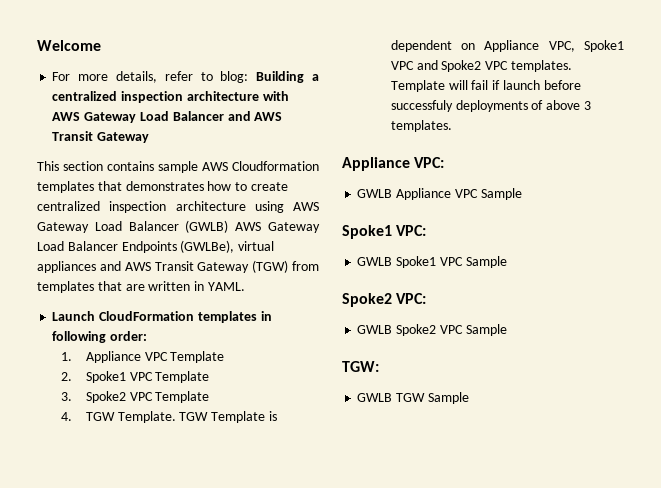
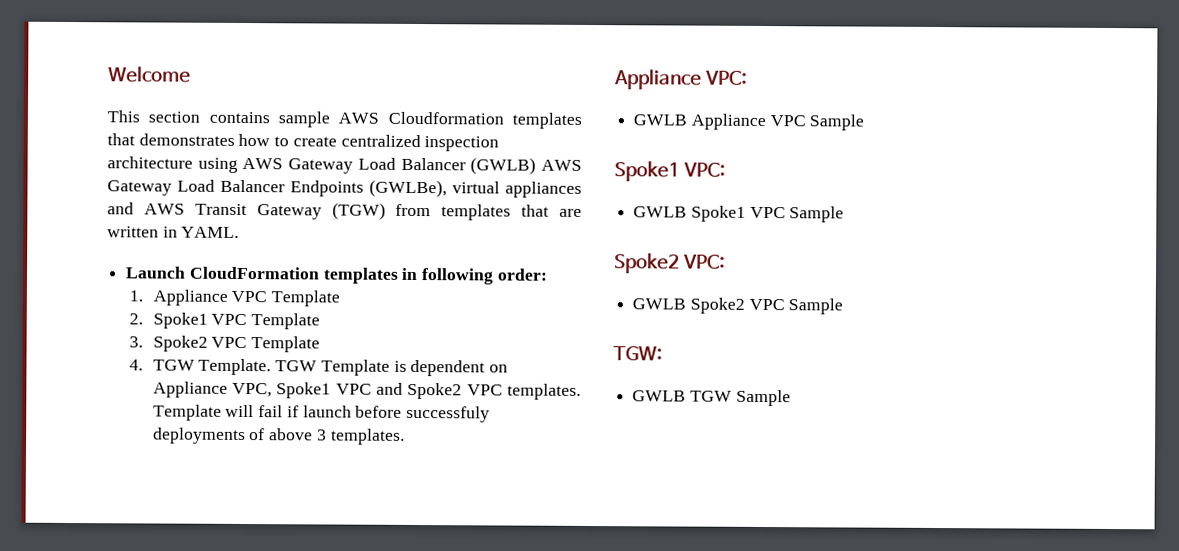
[52,71,320,83] [52,91,289,103] [52,111,283,123] [52,131,150,143] // For more details, refer to blog: Building a centralized inspection architecture with AWS Gateway Load Balancer and AWS Transit Gateway -> (191, 74) none

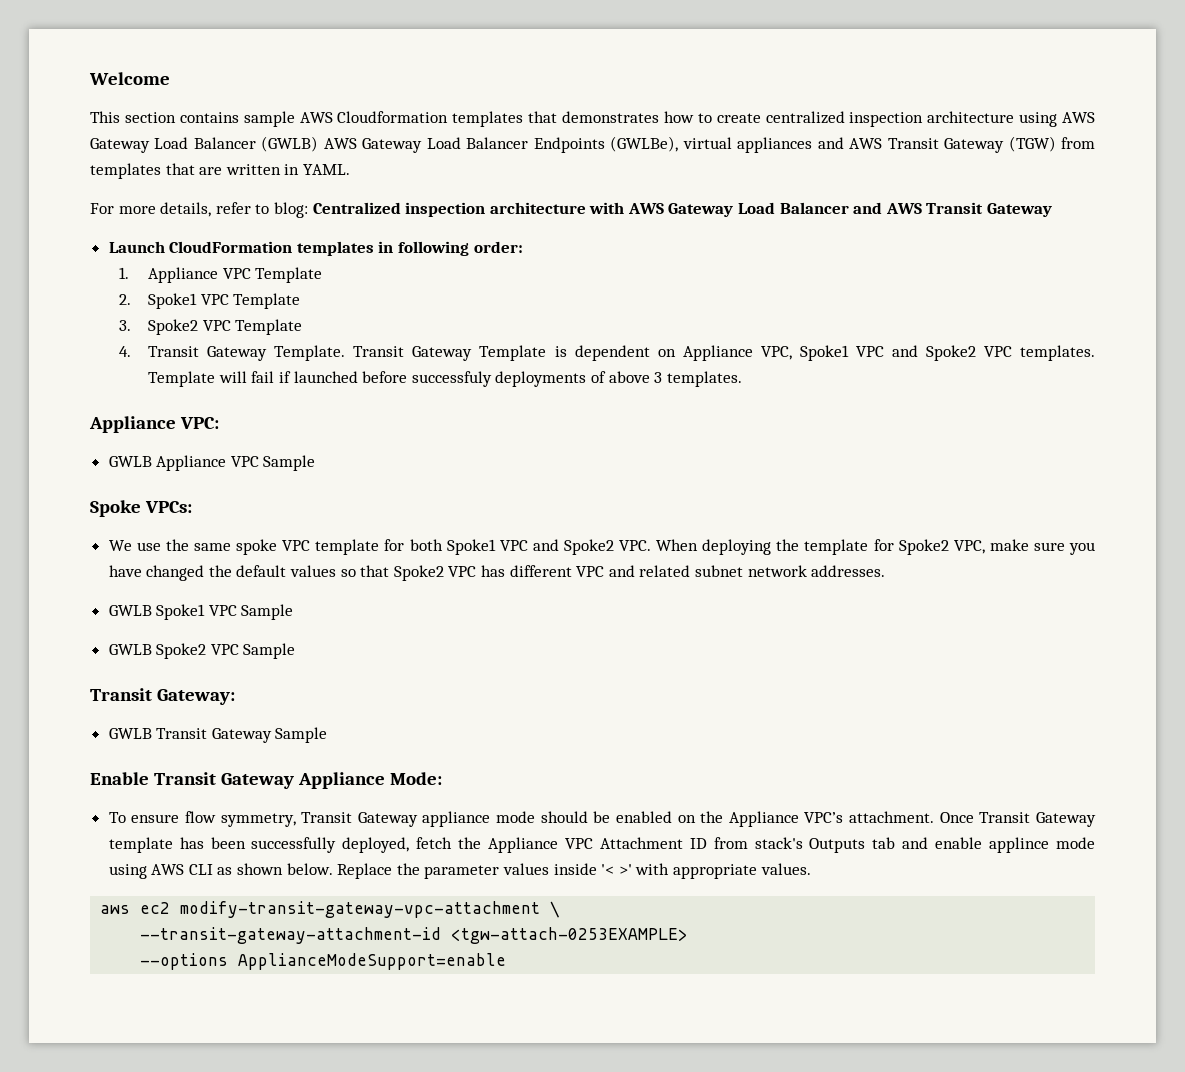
(240, 232) none -> [90,202,1053,218] // For more details, refer to blog: Centralized inspection architecture with AWS Gateway Load Balancer and AWS Transit Gateway
[152,358,318,376] TGW Template. TGW -> [148,345,473,361] Transit Gateway Template. Transit Gateway
[302,405,352,418] launch -> [293,371,358,383] launched
[614,161,726,182] Spoke1 VPC: -> [90,500,192,517] [108,539,1096,555] [108,565,886,581] Spoke VPCs: // We use the same spoke VPC template for both Spoke1 VPC and Spoke2 VPC. When deploying the template for Spoke2 VPC, make sure you have changed the default values so that Spoke2 VPC has different VPC and related subnet network addresses.
[614,253,726,274] // Spoke2 VPC: -> (294, 612) none
[613,346,663,361] [632,389,791,407] TGW: // GWLB TGW Sample -> [90,688,235,705] [108,727,328,743] [90,772,442,789] [108,811,1096,827] [108,837,1096,853] [108,863,811,879] [100,901,561,918] [140,927,689,944] [140,953,507,970] Transit Gateway: // GWLB Transit Gateway Sample // Enable Transit Gateway Appliance Mode: // To ensure flow symmetry, Transit Gateway appliance mode should be enabled on the Appliance VPC’s attachment. Once Transit Gateway template has been successfully deployed, fetch the Appliance VPC Attachment ID from stack's Outputs tab and enable applince mode using AWS CLI as shown below. Replace the parameter values inside '< >' with appropriate values. // aws ec2 modify-transit-gateway-vpc-attachment \ // --transit-gateway-attachment-id <tgw-attach-0253EXAMPLE> // --options ApplianceModeSupport=enable

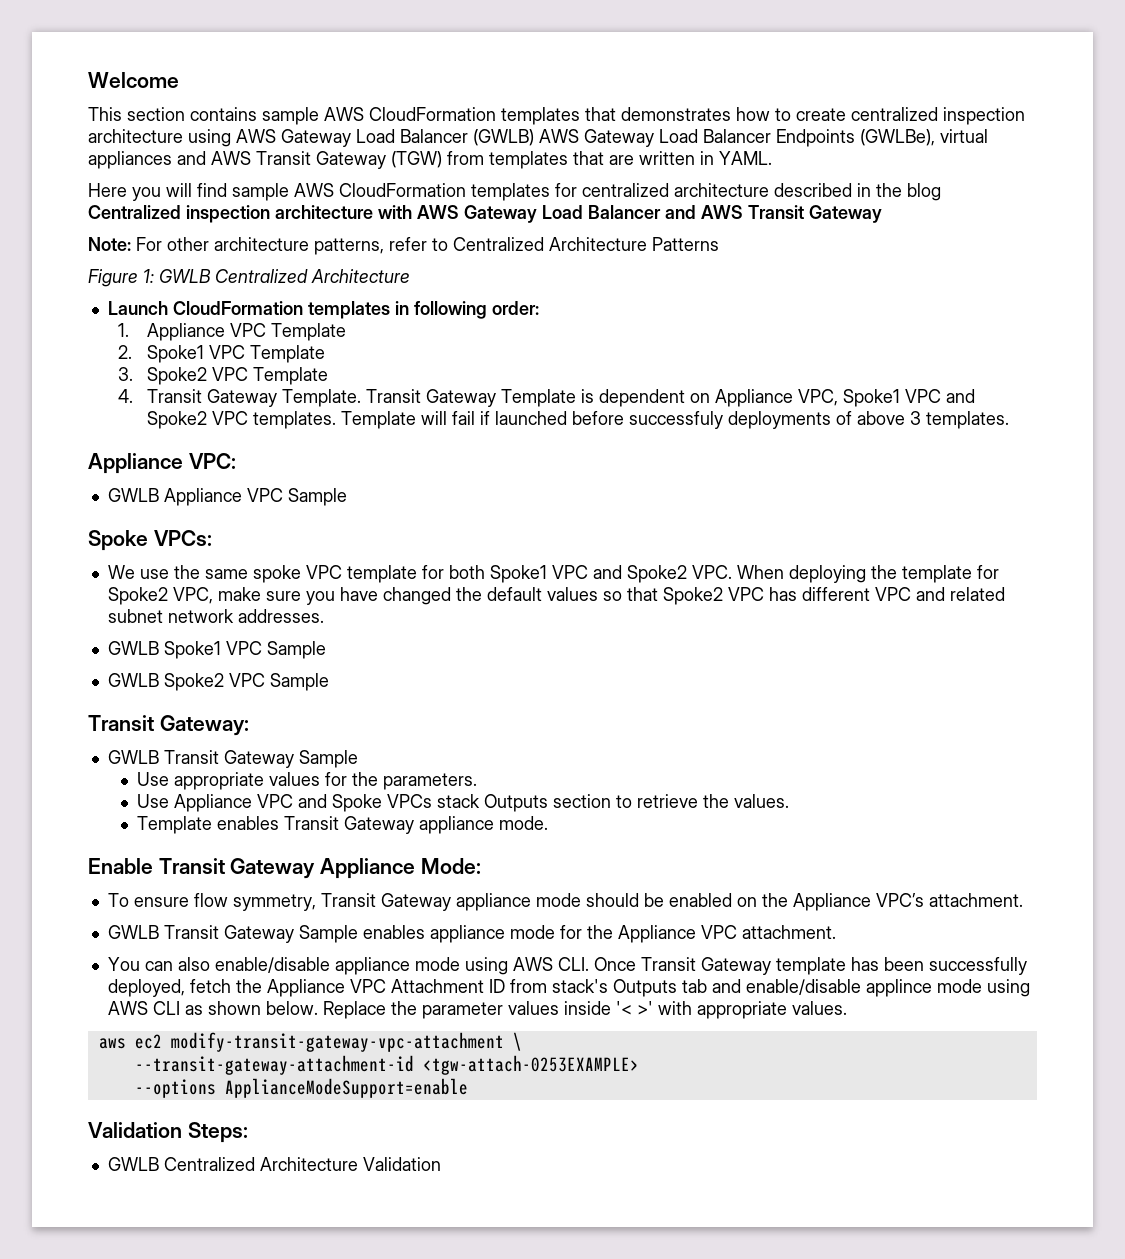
[337,111,449,123] Cloudformation -> [369,107,496,121] CloudFormation
[90,202,308,218] For more details, refer to blog: -> [88,183,941,201] Here you will find sample AWS CloudFormation templates for centralized architecture described in the blog
(1053, 210) none -> [88,237,719,255] [88,269,410,287] // Note: For other architecture patterns, refer to Centralized Architecture Patterns // Figure 1: GWLB Centralized Architecture
(328, 735) none -> [137,772,478,790] [137,794,790,812] [137,816,549,834] // Use appropriate values for the parameters. // Use Appliance VPC and Spoke VPCs stack Outputs section to retrieve the values. // Template enables Transit Gateway appliance mode.
(935, 817) none -> [107,925,836,943] [107,957,589,975] // GWLB Transit Gateway Sample enables appliance mode for the Appliance VPC attachment. // You can also enable/disable appliance mode using AWS CLI.
[935,837,983,849] enable -> [745,979,861,995] enable/disable
(507, 961) none -> [88,1122,248,1143] [107,1157,441,1171] // Validation Steps: // GWLB Centralized Architecture Validation

